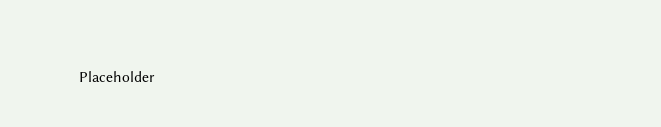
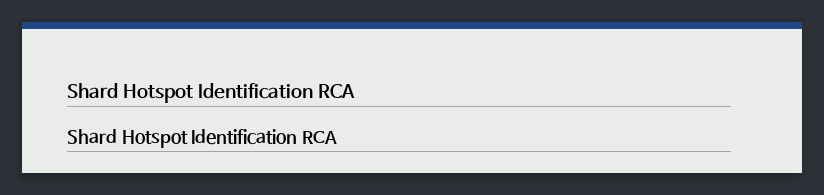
[79,71,155,82] Placeholder -> [67,83,356,103] [67,129,338,148] Shard Hotspot Identification RCA // Shard Hotspot Identification RCA

